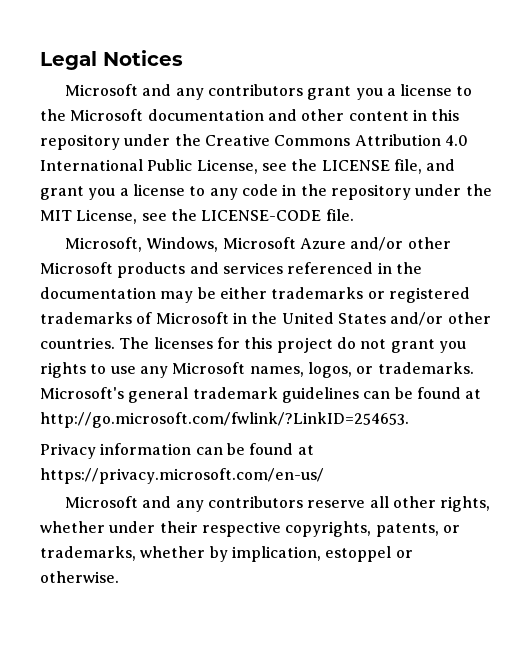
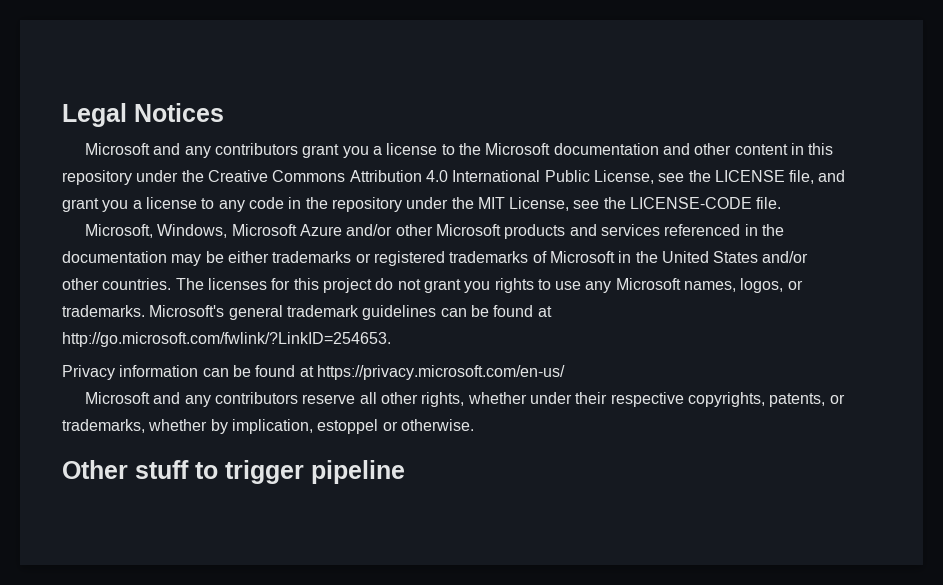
(119, 577) none -> [62,460,405,484] // Other stuff to trigger pipeline

